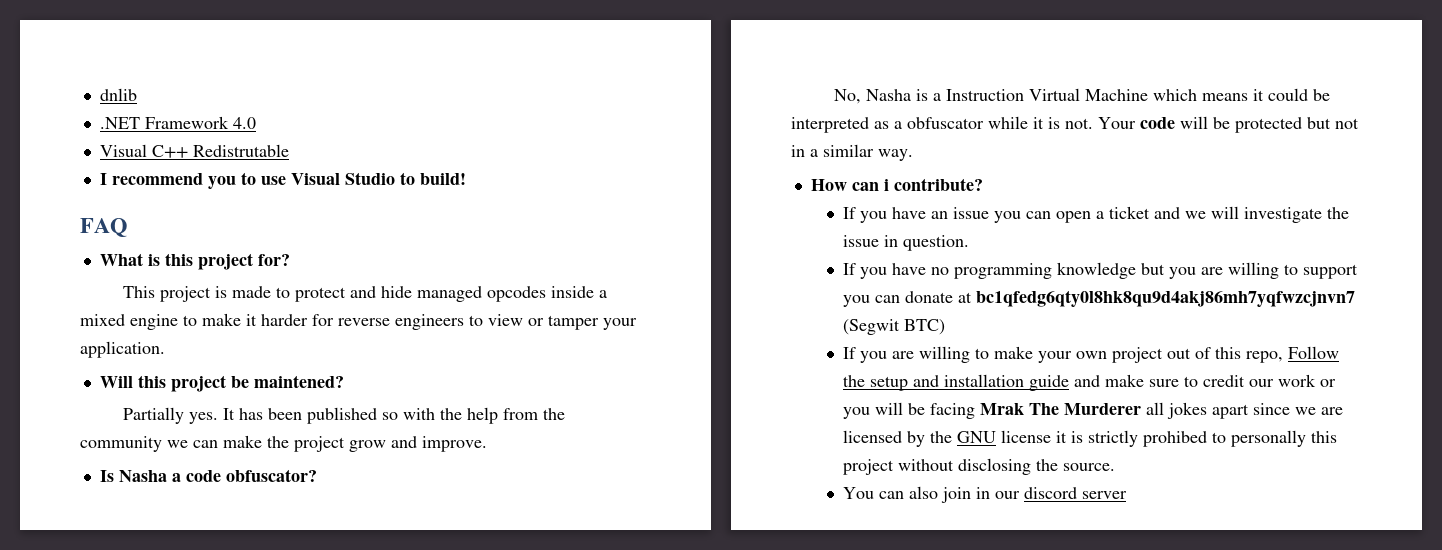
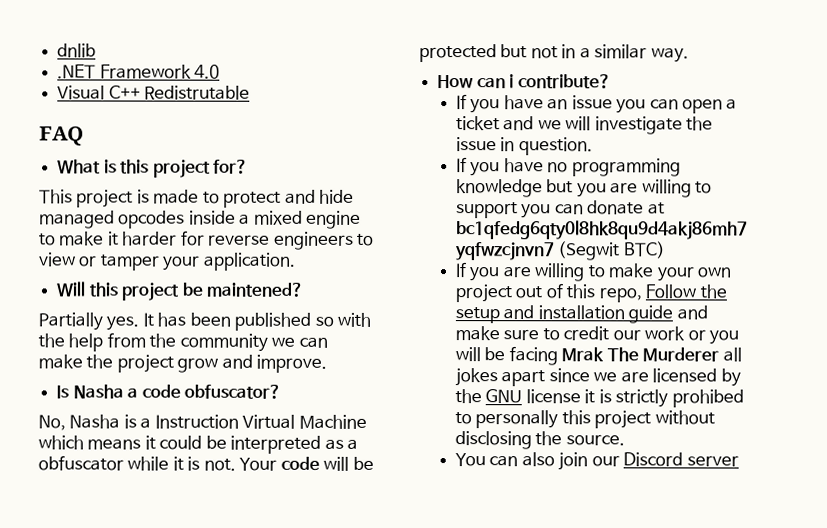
[99,172,466,189] // I recommend you to use Visual Studio to build! -> (251, 92) none
[976,487,1078,499] in our discord -> [591,452,684,467] our Discord

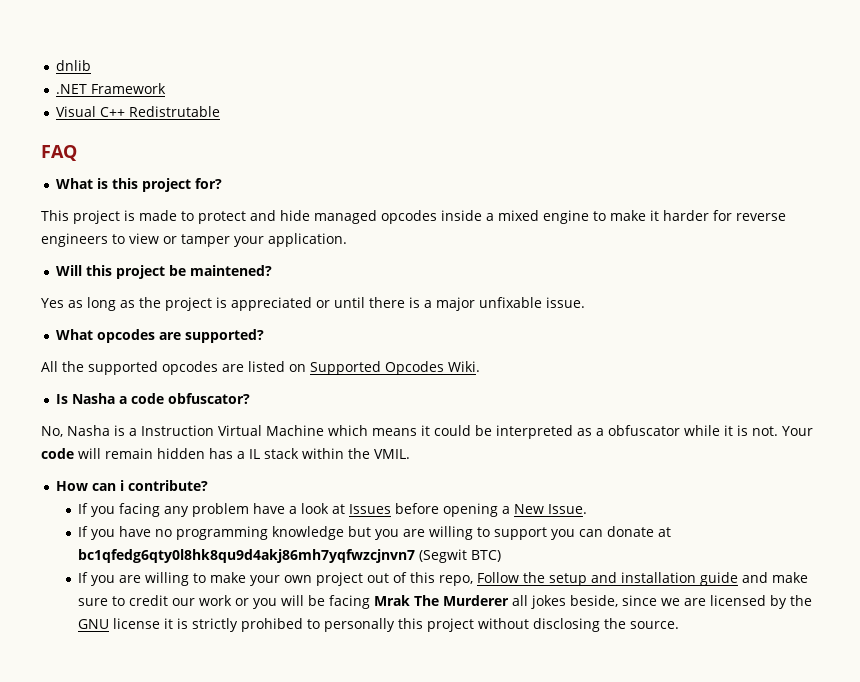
[194,64,221,79] 4.0 -> (166, 88) none
[38,312,372,331] [38,332,328,352] [38,354,328,373] Partially yes. It has been published so with the help from the community we can make the project grow and improve. -> [41,297,585,311] [55,329,264,343] [41,361,480,375] Yes as long as the project is appreciated or until there is a major unfixable issue. // What opcodes are supported? // All the supported opcodes are listed on Supported Opcodes Wiki.
[352,456,374,470] [419,44,689,63] be protected but not in a similar way. -> [105,448,410,459] remain hidden has a IL stack within the VMIL.
[503,95,738,114] [455,116,714,135] [455,137,593,156] have an issue you can open a ticket and we will investigate the issue in question. -> [118,503,587,517] facing any problem have a look at Issues before opening a New Issue.
[501,370,546,387] apart -> [569,595,618,607] beside,
[454,452,739,471] // You can also join our Discord server -> (679, 625) none

